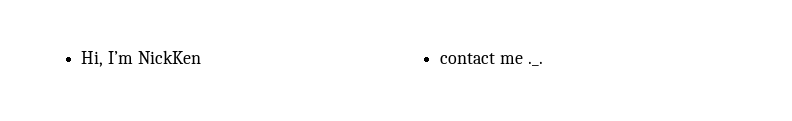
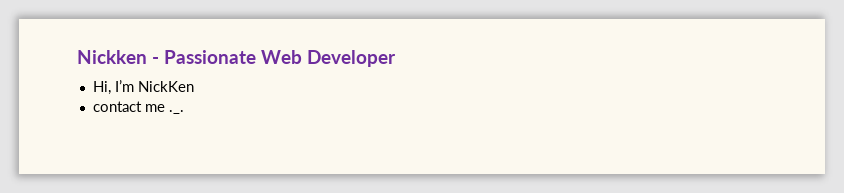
(81, 59) none -> [77,50,396,67] Nickken - Passionate Web Developer //

